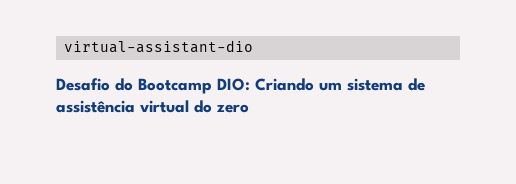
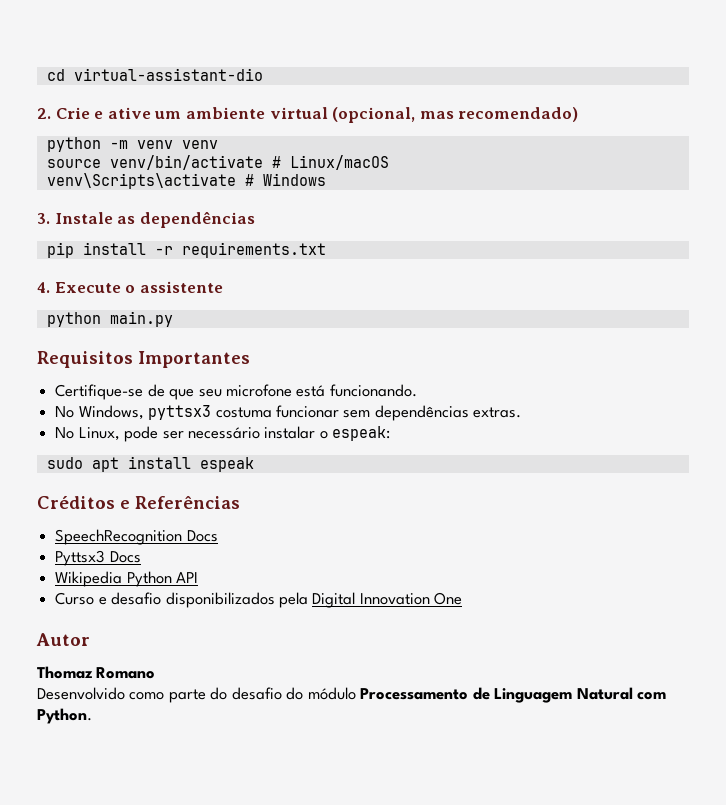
(64, 46) none -> [46,69,65,81] cd
[56,78,425,94] [56,100,249,113] Desafio do Bootcamp DIO: Criando um sistema de assistência virtual do zero -> [37,107,579,123] [46,137,218,152] [46,155,389,170] [46,173,326,189] [37,211,255,228] [46,242,326,258] [37,281,223,293] [46,311,173,327] [37,351,250,368] [55,384,417,400] [55,405,522,421] [55,426,391,442] [46,456,254,472] [37,495,240,509] [55,529,218,545] [55,550,141,566] [55,571,199,587] [55,592,463,608] [36,633,90,646] [37,666,156,679] [37,687,667,703] [37,708,92,724] 2. Crie e ative um ambiente virtual (opcional, mas recomendado) // python -m venv venv // source venv/bin/activate # Linux/macOS // venv\Scripts\activate # Windows // 3. Instale as dependências // pip install -r requirements.txt // 4. Execute o assistente // python main.py // Requisitos Importantes // Certifique-se de que seu microfone está funcionando. // No Windows, pyttsx3 costuma funcionar sem dependências extras. // No Linux, pode ser necessário instalar o espeak: // sudo apt install espeak // Créditos e Referências // SpeechRecognition Docs // Pyttsx3 Docs // Wikipedia Python API // Curso e desafio disponibilizados pela Digital Innovation One // Autor // Thomaz Romano // Desenvolvido como parte do desafio do módulo Processamento de Linguagem Natural com Python.

